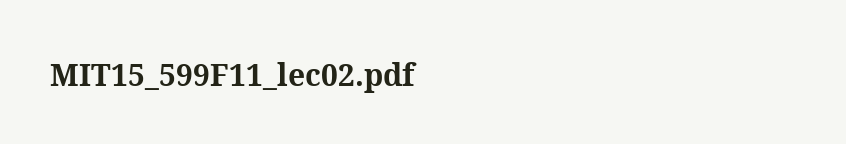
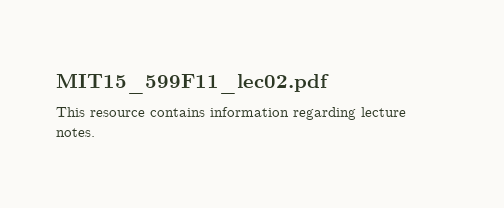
(417, 77) none -> [56,107,406,120] [56,128,95,137] // This resource contains information regarding lecture notes.

